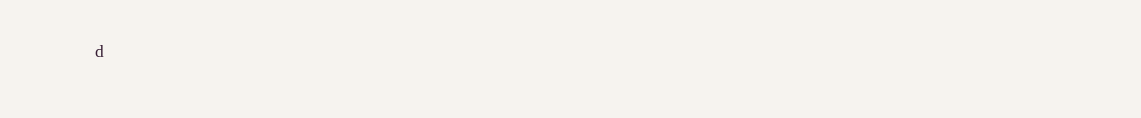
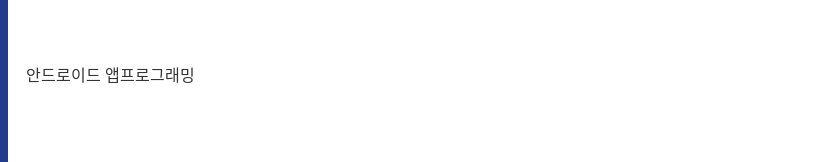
[95,45,104,57] d -> [26,67,196,83] 안드로이드 앱프로그래밍

